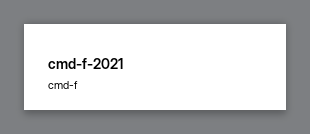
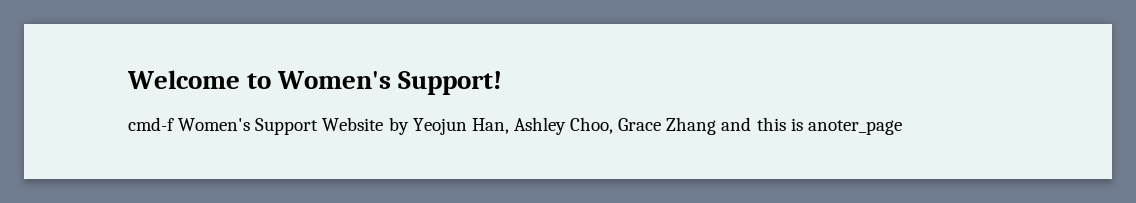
[48,58,123,69] [48,81,78,89] cmd-f-2021 // cmd-f -> [127,70,503,95] [128,117,902,135] Welcome to Women's Support! // cmd-f Women's Support Website by Yeojun Han, Ashley Choo, Grace Zhang and this is anoter_page

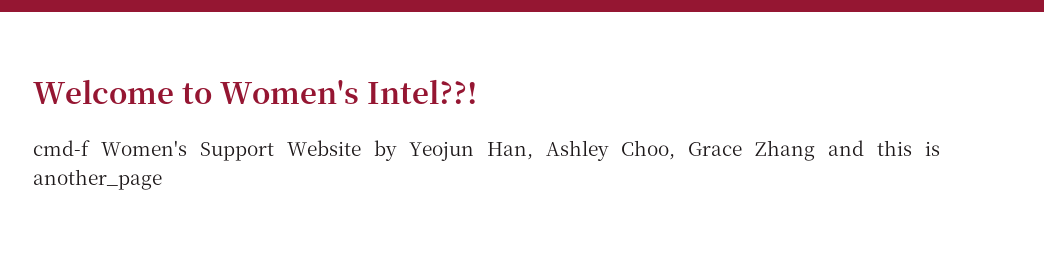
[398,71,503,95] Support! -> [366,79,477,104] Intel??!
[807,120,902,135] anoter_page -> [33,169,162,190] another_page

